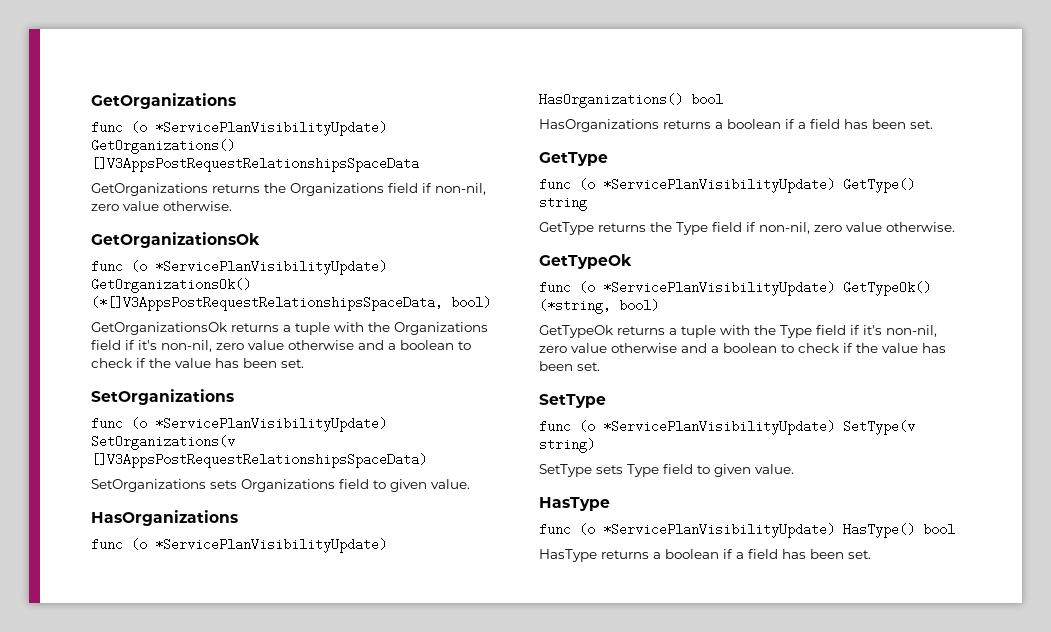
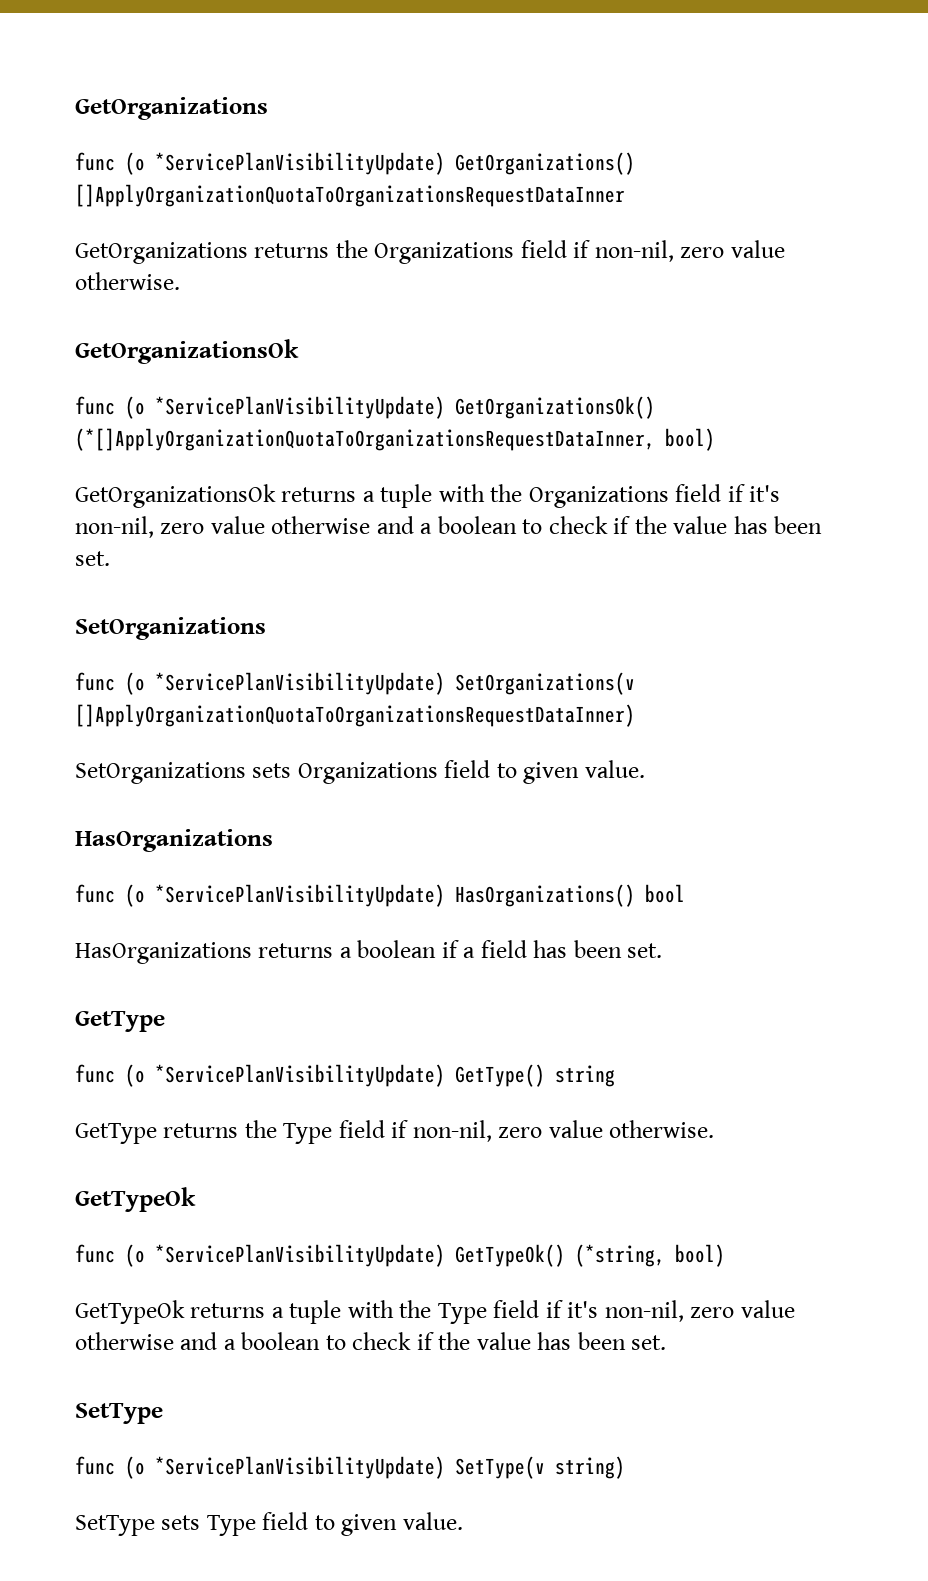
[91,157,419,172] []V3AppsPostRequestRelationshipsSpaceData -> [75,184,625,207] []ApplyOrganizationQuotaToOrganizationsRequestDataInner
[91,296,443,311] (*[]V3AppsPostRequestRelationshipsSpaceData, -> [75,428,655,451] (*[]ApplyOrganizationQuotaToOrganizationsRequestDataInner,
[91,453,427,468] []V3AppsPostRequestRelationshipsSpaceData) -> [75,704,635,727] []ApplyOrganizationQuotaToOrganizationsRequestDataInner)
[539,497,610,511] [539,523,955,538] [539,549,871,562] // HasType // func (o *ServicePlanVisibilityUpdate) HasType() bool // HasType returns a boolean if a field has been set. -> (463, 1521) none

